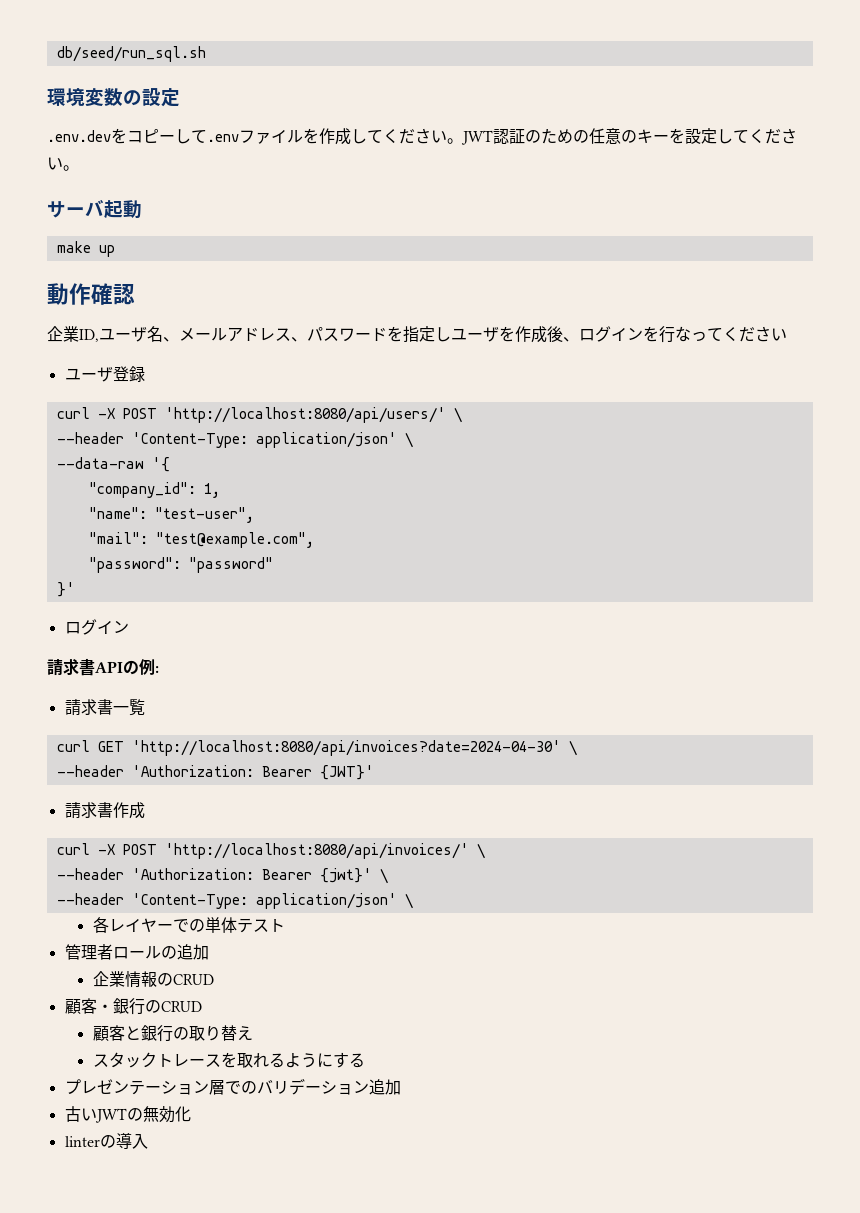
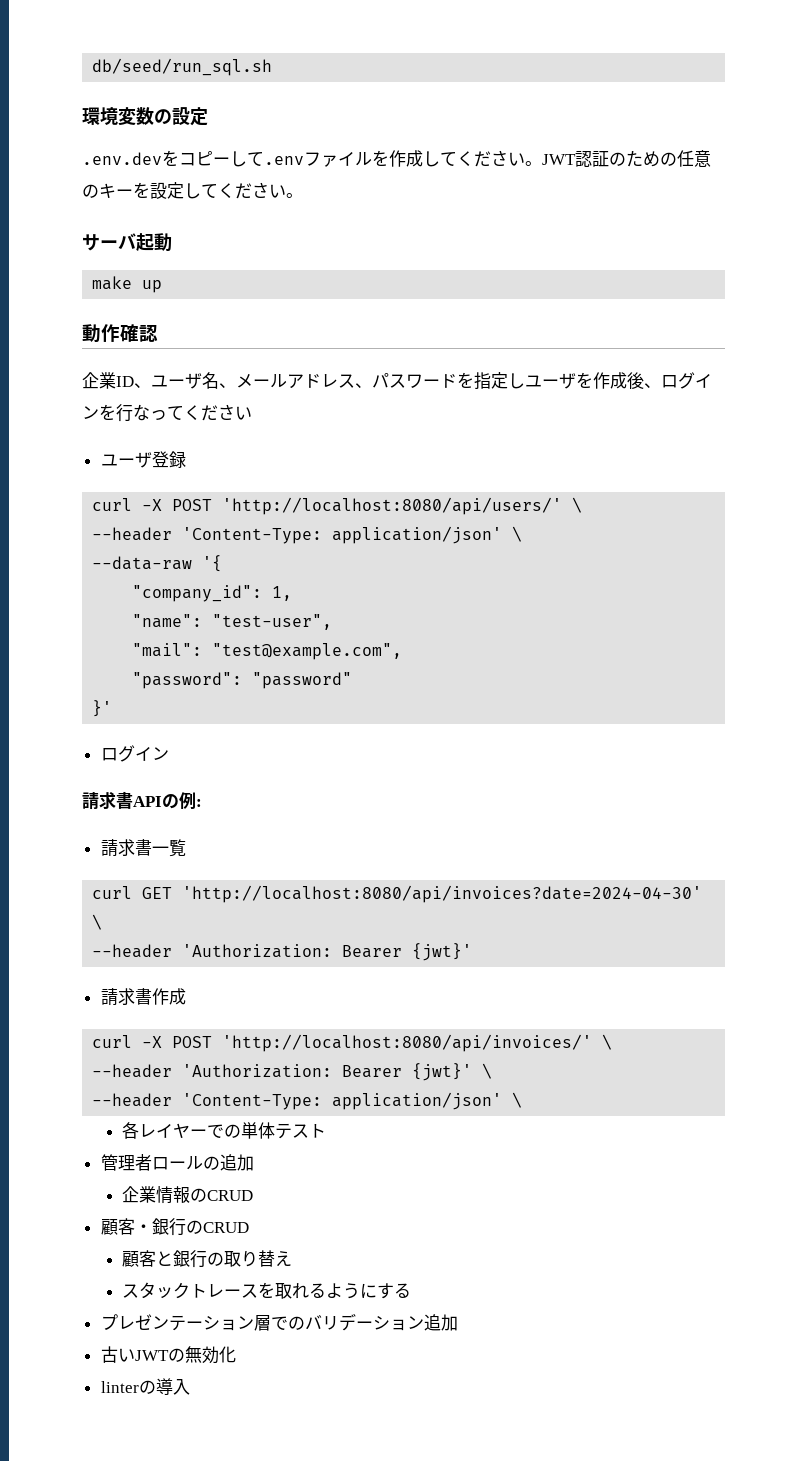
[79,329,99,342] ID, -> [116,376,151,388] ID、
[319,765,374,780] {JWT}' -> [412,943,473,961] {jwt}'

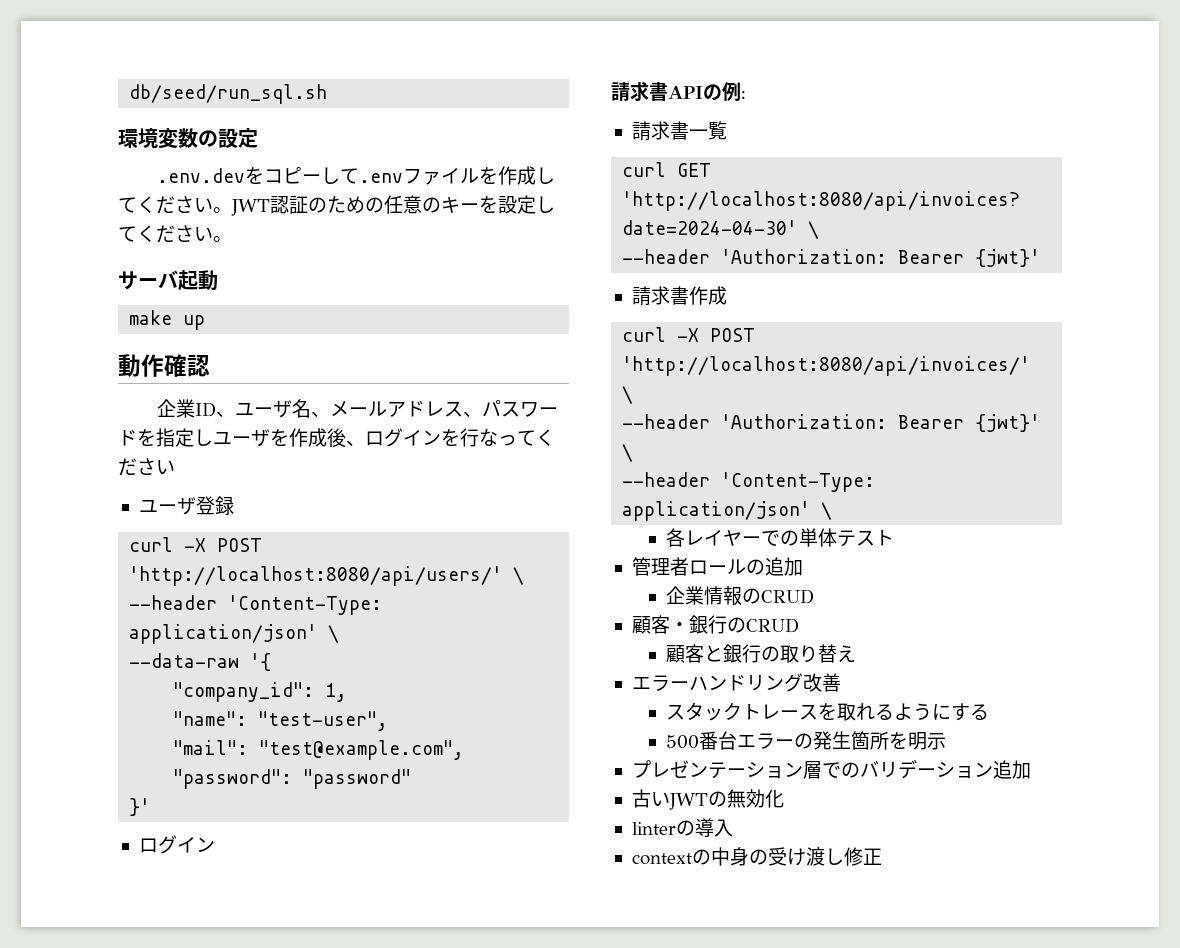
(293, 1259) none -> [631,673,841,692] // エラーハンドリング改善
(412, 1290) none -> [666,731,947,750] // 500番台エラーの発生箇所を明示
(190, 1387) none -> [631,847,882,866] // contextの中身の受け渡し修正

